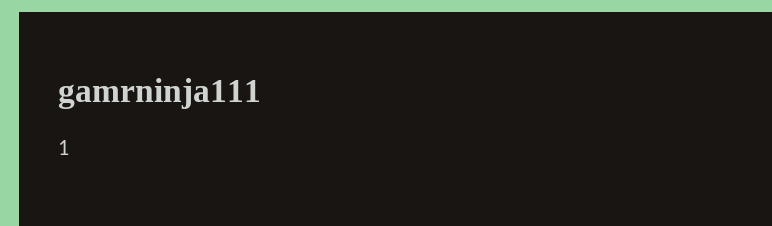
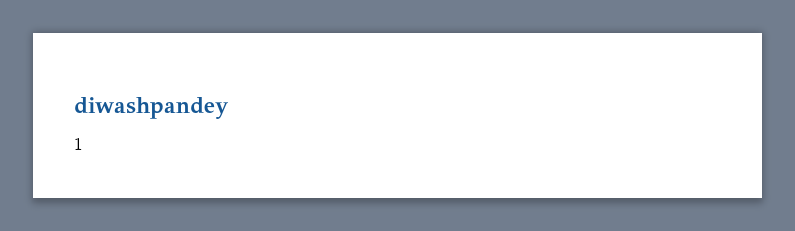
[58,78,261,109] gamrninja111 -> [74,97,229,119] diwashpandey

